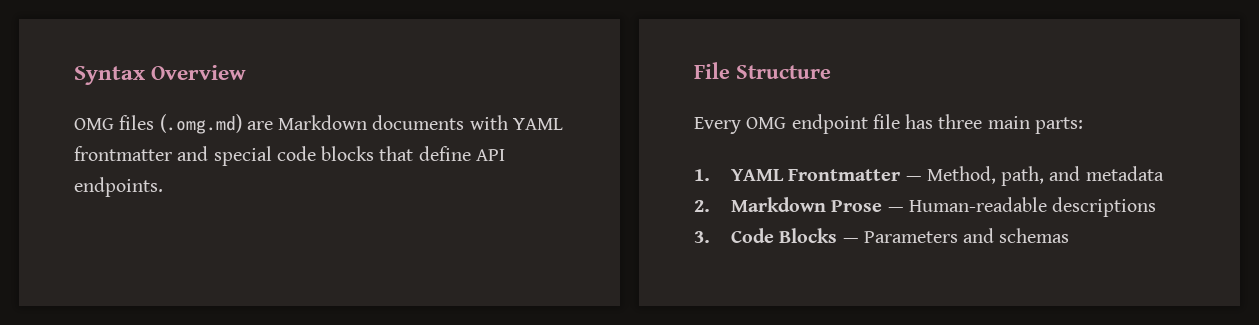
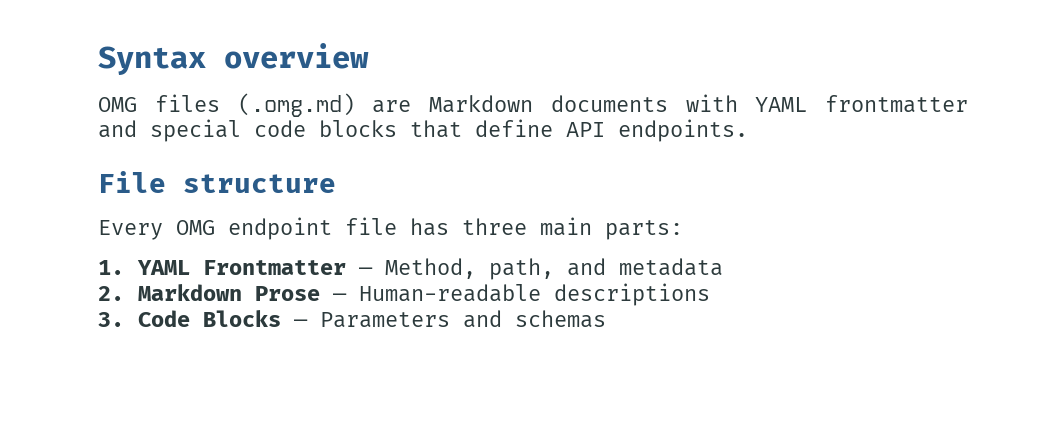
[151,65,247,80] Overview -> [224,43,369,69] overview
[736,65,831,79] Structure -> [183,174,336,193] structure

